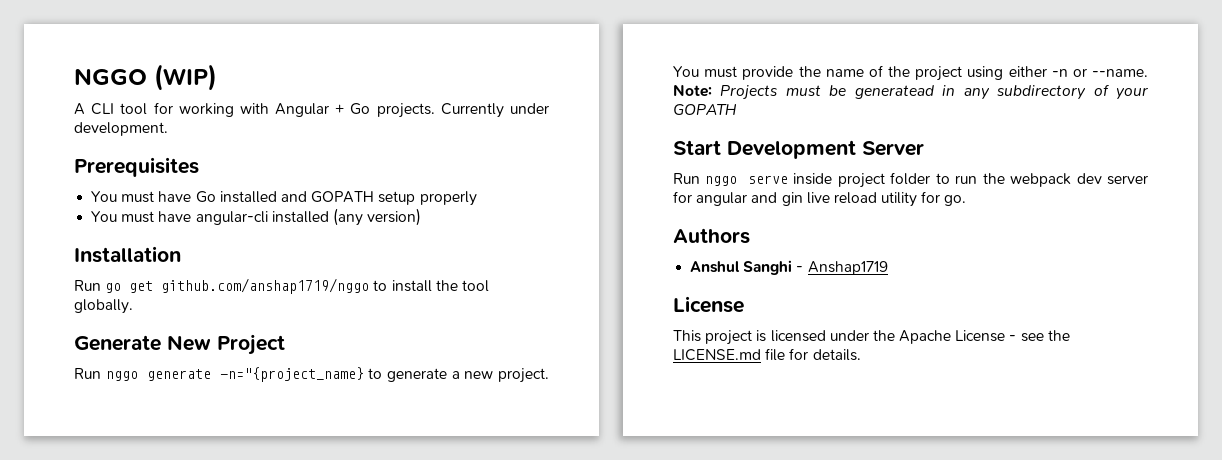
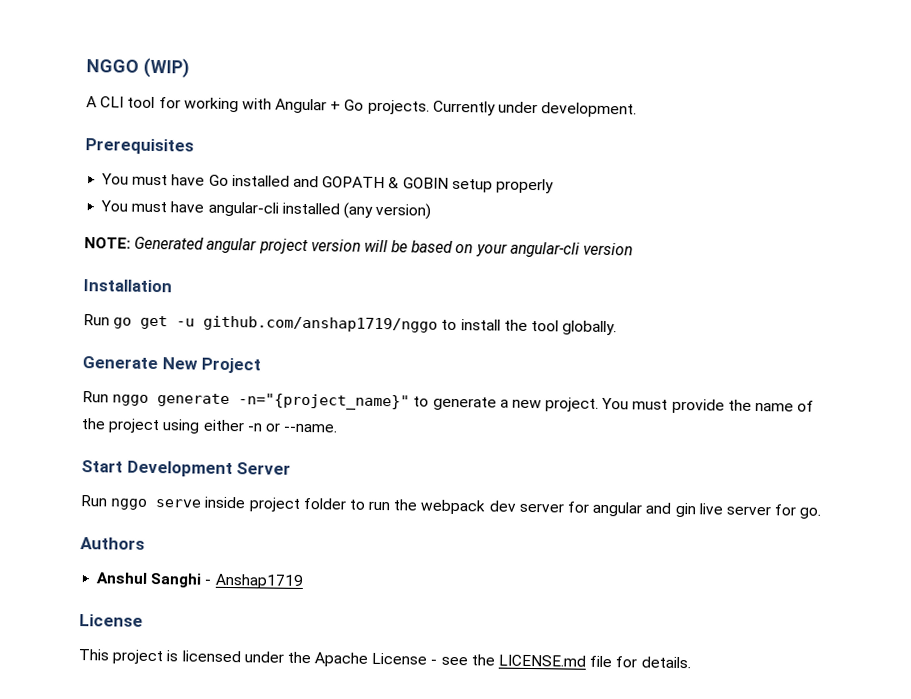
(375, 197) none -> [388,177,449,189] & GOBIN
(422, 217) none -> [84,236,634,258] // NOTE: Generated angular project version will be based on your angular-cli version
(154, 287) none -> [176,318,196,327] -u
[219,367,364,382] -n="{project_name} -> [238,393,411,411] -n="{project_name}"
[673,84,1148,100] [673,104,737,115] Note: Projects must be generatead in any subdirectory of your GOPATH -> (338, 428) none
[833,192,918,207] reload utility -> [725,505,771,516] server

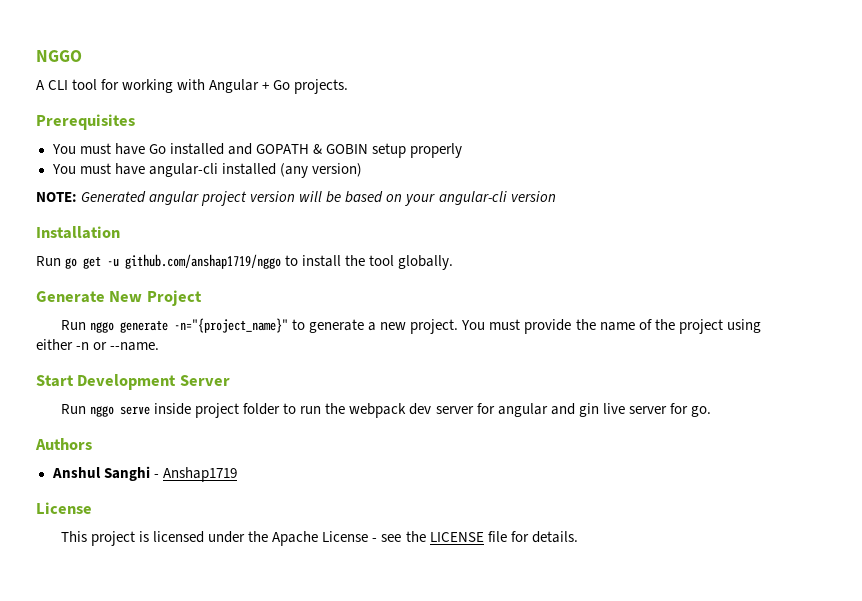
[142,57,190,79] (WIP) -> (82, 56) none
[432,100,638,118] Currently under development. -> (349, 86) none
[498,654,587,667] LICENSE.md -> [429,532,484,542] LICENSE

